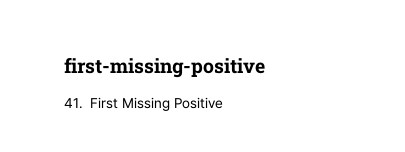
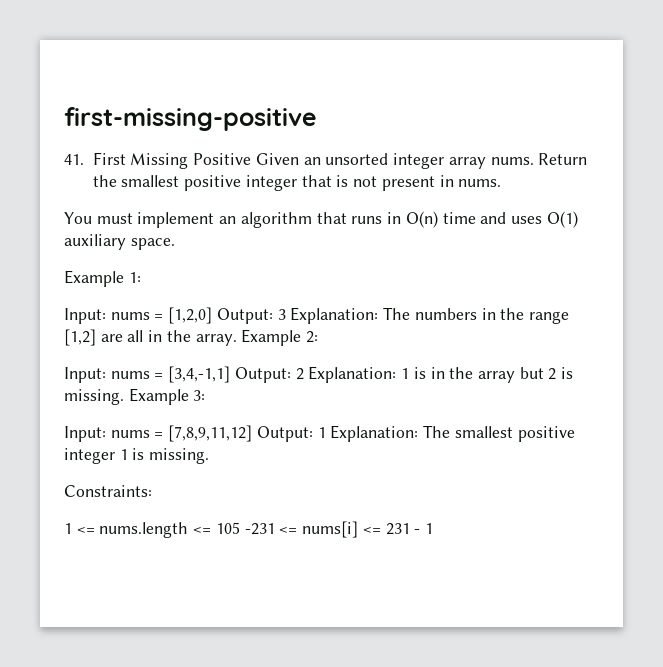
(223, 103) none -> [255,153,588,169] [92,175,502,191] [64,211,578,228] [64,234,175,250] [64,270,141,287] [64,307,569,324] [64,329,319,346] [64,366,574,383] [64,388,206,405] [64,425,575,442] [64,448,210,464] [64,485,152,497] [64,521,433,538] Given an unsorted integer array nums. Return the smallest positive integer that is not present in nums. // You must implement an algorithm that runs in O(n) time and uses O(1) auxiliary space. // Example 1: // Input: nums = [1,2,0] Output: 3 Explanation: The numbers in the range [1,2] are all in the array. Example 2: // Input: nums = [3,4,-1,1] Output: 2 Explanation: 1 is in the array but 2 is missing. Example 3: // Input: nums = [7,8,9,11,12] Output: 1 Explanation: The smallest positive integer 1 is missing. // Constraints: // 1 <= nums.length <= 105 -231 <= nums[i] <= 231 - 1

